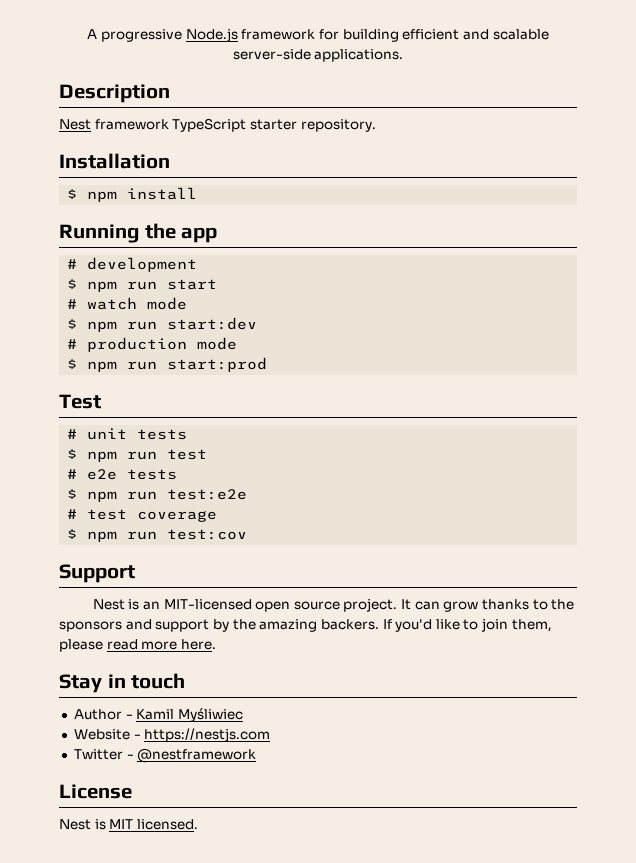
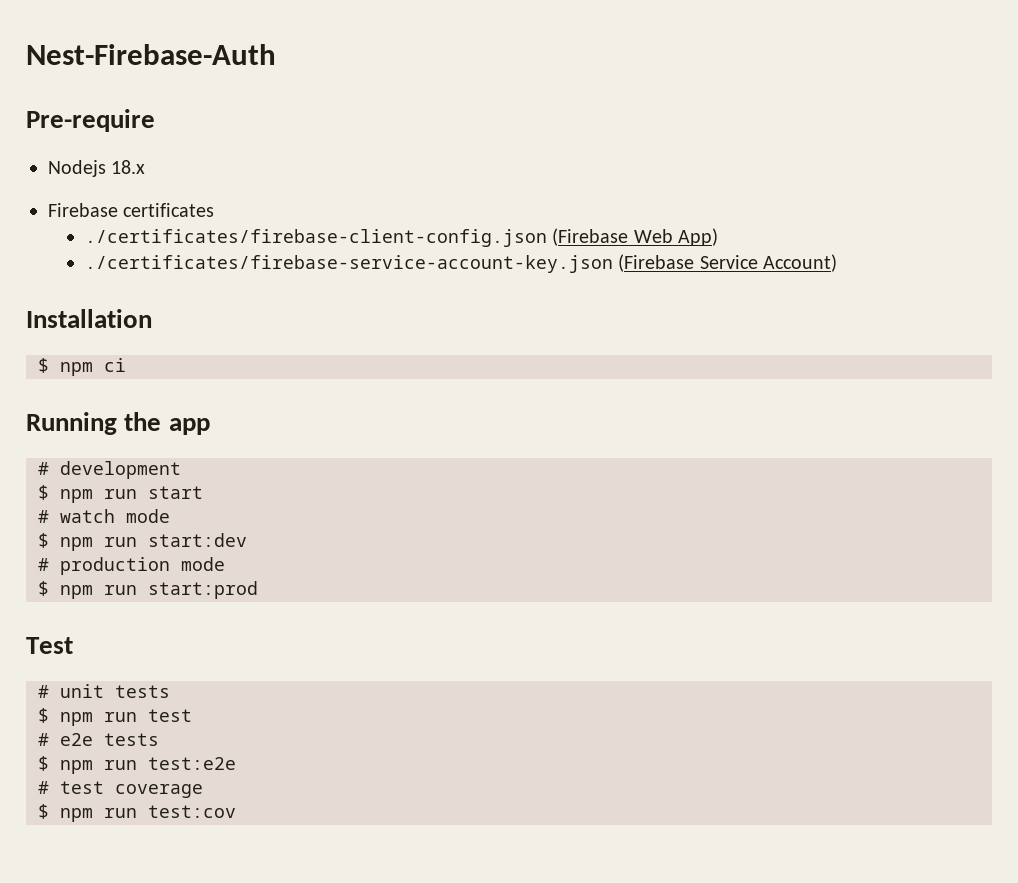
[87,28,549,42] [232,49,404,62] [59,84,170,103] [59,118,376,132] A progressive Node.js framework for building efficient and scalable server-side applications. // Description // Nest framework TypeScript starter repository. -> [26,44,276,65] [26,109,155,132] [48,160,146,177] [48,203,215,217] [85,228,719,247] [85,254,838,273] Nest-Firebase-Auth // Pre-require // Nodejs 18.x // Firebase certificates // ./certificates/firebase-client-config.json (Firebase Web App) // ./certificates/firebase-service-account-key.json (Firebase Service Account)
[127,187,198,200] install -> [104,358,126,372] ci
[59,564,135,583] [92,598,575,612] [59,618,552,632] [59,639,216,652] [59,673,186,693] [73,708,243,722] [73,728,271,742] [73,748,257,763] [59,784,132,799] [59,819,198,830] // Support // Nest is an MIT-licensed open source project. It can grow thanks to the sponsors and support by the amazing backers. If you'd like to join them, please read more here. // Stay in touch // Author - Kamil Myśliwiec // Website - https://nestjs.com // Twitter - @nestframework // License // Nest is MIT licensed. -> (236, 811) none

